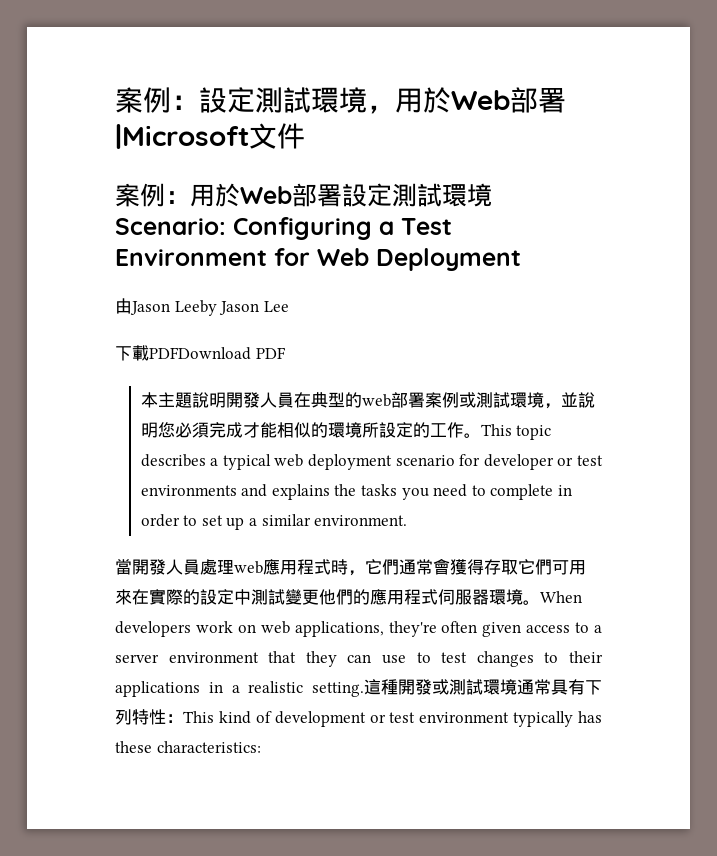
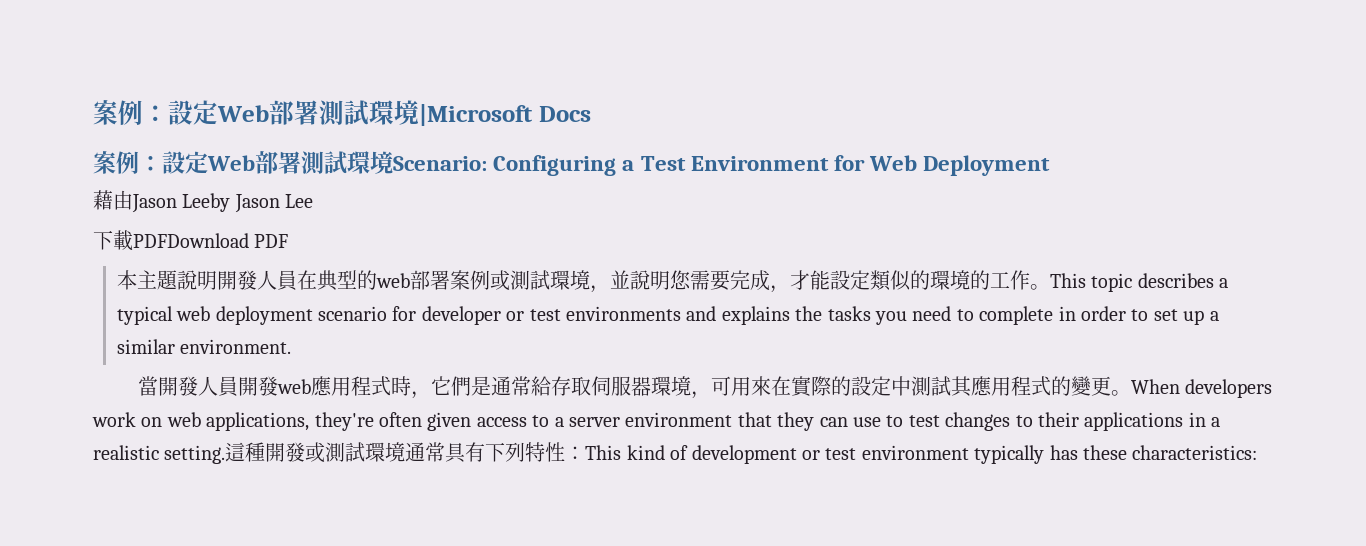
[115,87,566,114] [115,123,305,149] [115,183,392,207] 案例：設定測試環境，用於Web部署|Microsoft文件 // 案例：用於Web部署設定 -> [93,100,591,126] [93,151,301,174] 案例：設定Web部署測試環境|Microsoft Docs // 案例：設定Web部署
(521, 259) none -> [93,190,113,210] 藉
[174,422,294,438] 必須完成才能相 -> [689,270,891,293] 需要完成，才能設定類
[361,422,413,438] 所設定 -> (970, 280) none
[200,559,234,575] 處理 -> [237,376,278,396] 開發
[399,558,552,575] 通常會獲得存取它們 -> [470,376,711,399] 是通常給存取伺服器環境，
[285,589,523,605] 變更他們的應用程式伺服器環境 -> [950,376,1111,397] 其應用程式的變更

